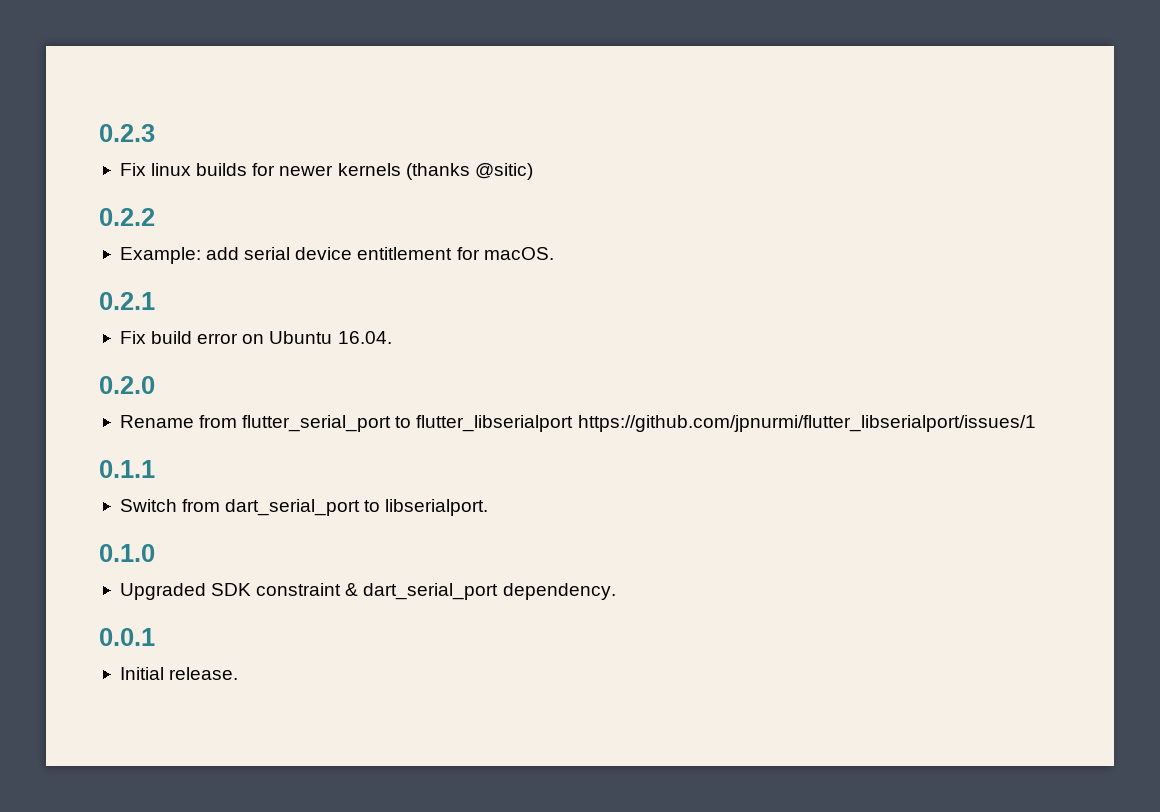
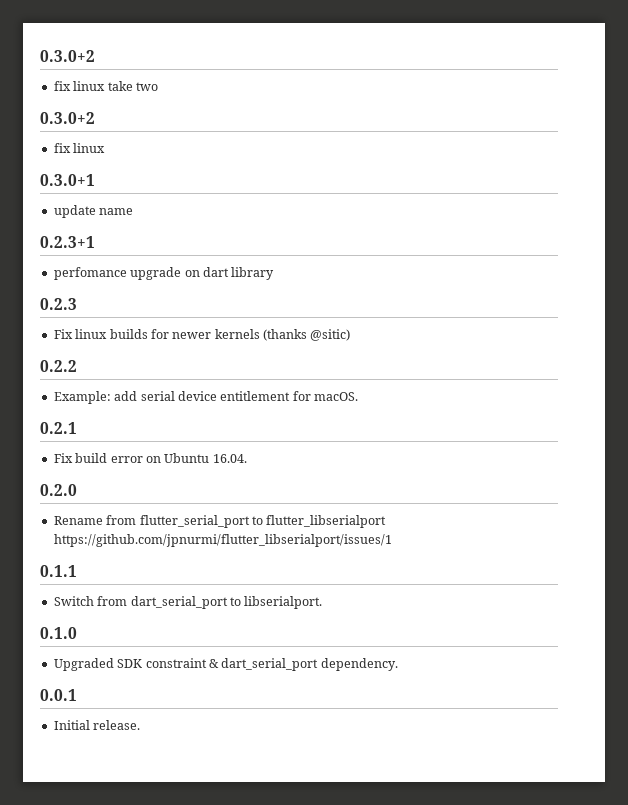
(99, 133) none -> [40,50,95,62] [53,81,158,91] [40,112,95,124] [53,143,106,153] [40,174,95,186] [53,205,134,218] [40,236,95,248] [53,267,275,280] 0.3.0+2 // fix linux take two // 0.3.0+2 // fix linux // 0.3.0+1 // update name // 0.2.3+1 // perfomance upgrade on dart library //

